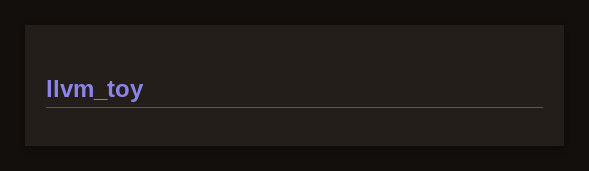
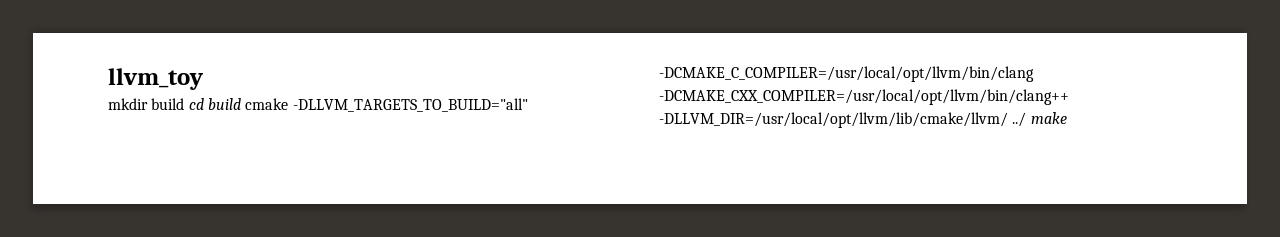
(144, 91) none -> [108,98,528,112] [659,66,1034,82] [659,89,1069,105] [659,112,1067,128] // mkdir build cd build cmake -DLLVM_TARGETS_TO_BUILD="all" -DCMAKE_C_COMPILER=/usr/local/opt/llvm/bin/clang -DCMAKE_CXX_COMPILER=/usr/local/opt/llvm/bin/clang++ -DLLVM_DIR=/usr/local/opt/llvm/lib/cmake/llvm/ ../ make

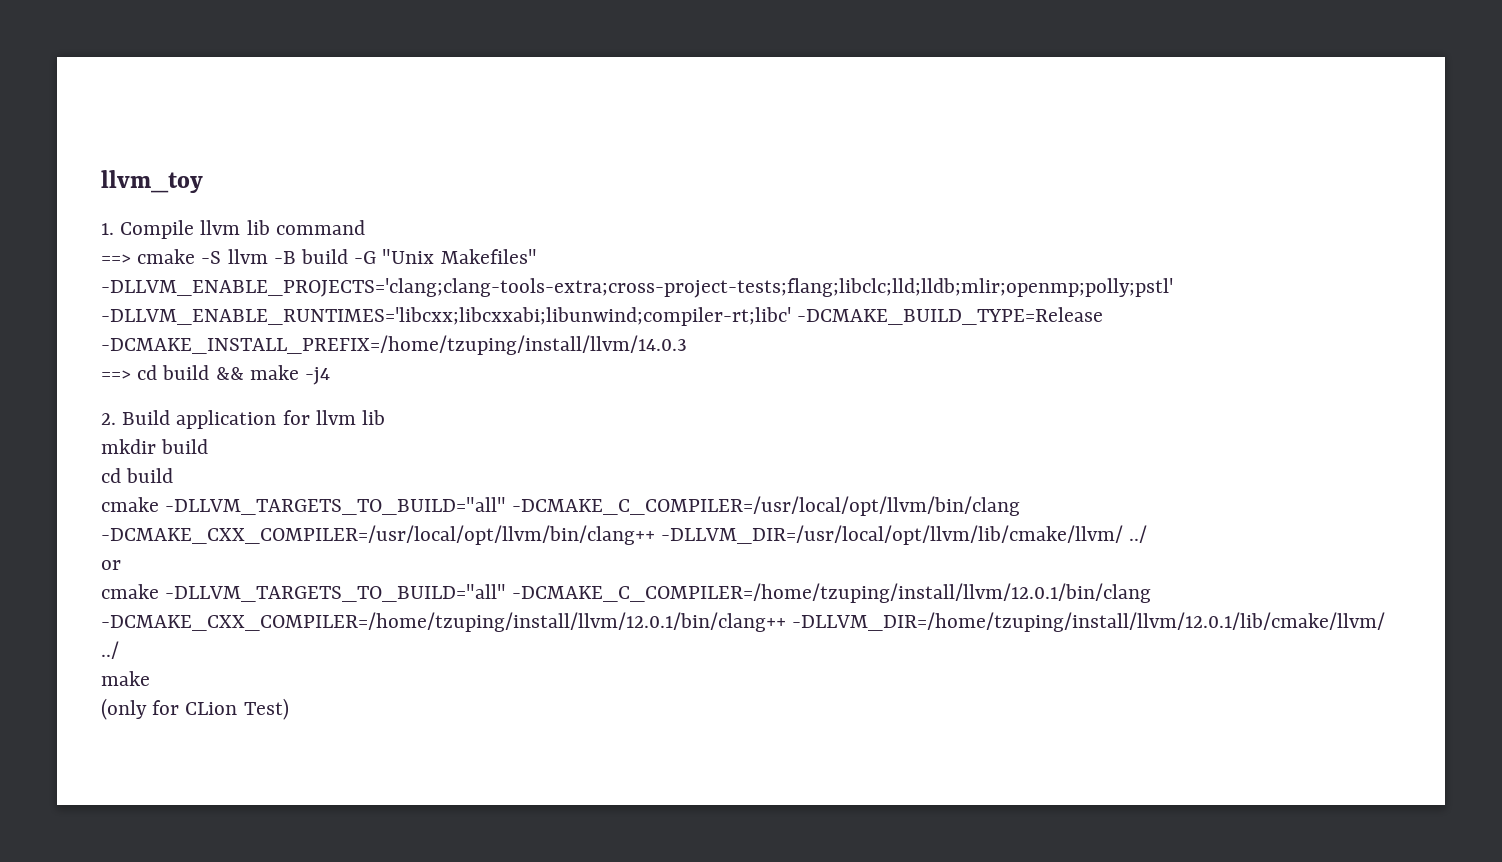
(204, 79) none -> [101,220,365,239] [101,249,537,264] [101,278,1173,298] [101,307,1104,326] [101,335,687,355] [101,365,331,385] [101,410,386,429] // 1. Compile llvm lib command // ==> cmake -S llvm -B build -G "Unix Makefiles" -DLLVM_ENABLE_PROJECTS='clang;clang-tools-extra;cross-project-tests;flang;libclc;lld;lldb;mlir;openmp;polly;pstl' -DLLVM_ENABLE_RUNTIMES='libcxx;libcxxabi;libunwind;compiler-rt;libc' -DCMAKE_BUILD_TYPE=Release -DCMAKE_INSTALL_PREFIX=/home/tzuping/install/llvm/14.0.3 // ==> cd build && make -j4 // 2. Build application for llvm lib
[188,98,241,110] cd build -> [101,468,174,483] // cd build //
[1030,112,1067,124] make -> [101,560,121,570] [101,583,1152,603] [101,612,1386,632] [101,641,119,659] [101,671,150,686] [101,698,289,720] // or // cmake -DLLVM_TARGETS_TO_BUILD="all" -DCMAKE_C_COMPILER=/home/tzuping/install/llvm/12.0.1/bin/clang -DCMAKE_CXX_COMPILER=/home/tzuping/install/llvm/12.0.1/bin/clang++ -DLLVM_DIR=/home/tzuping/install/llvm/12.0.1/lib/cmake/llvm/ ../ // make // (only for CLion Test)

